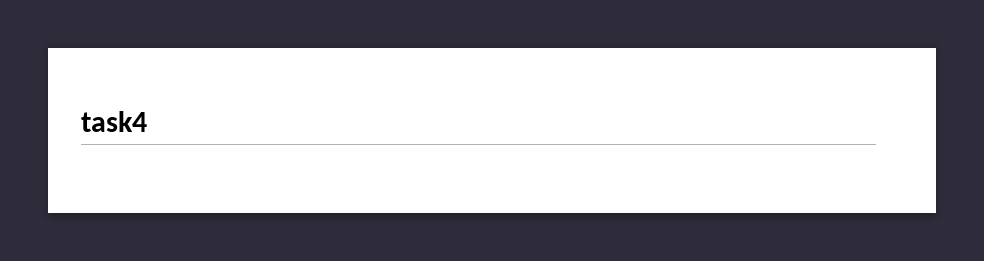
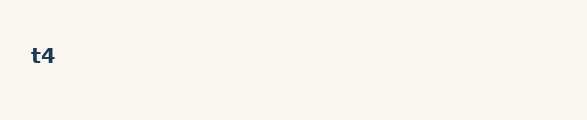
[81,111,147,132] task4 -> [31,48,56,63] t4

